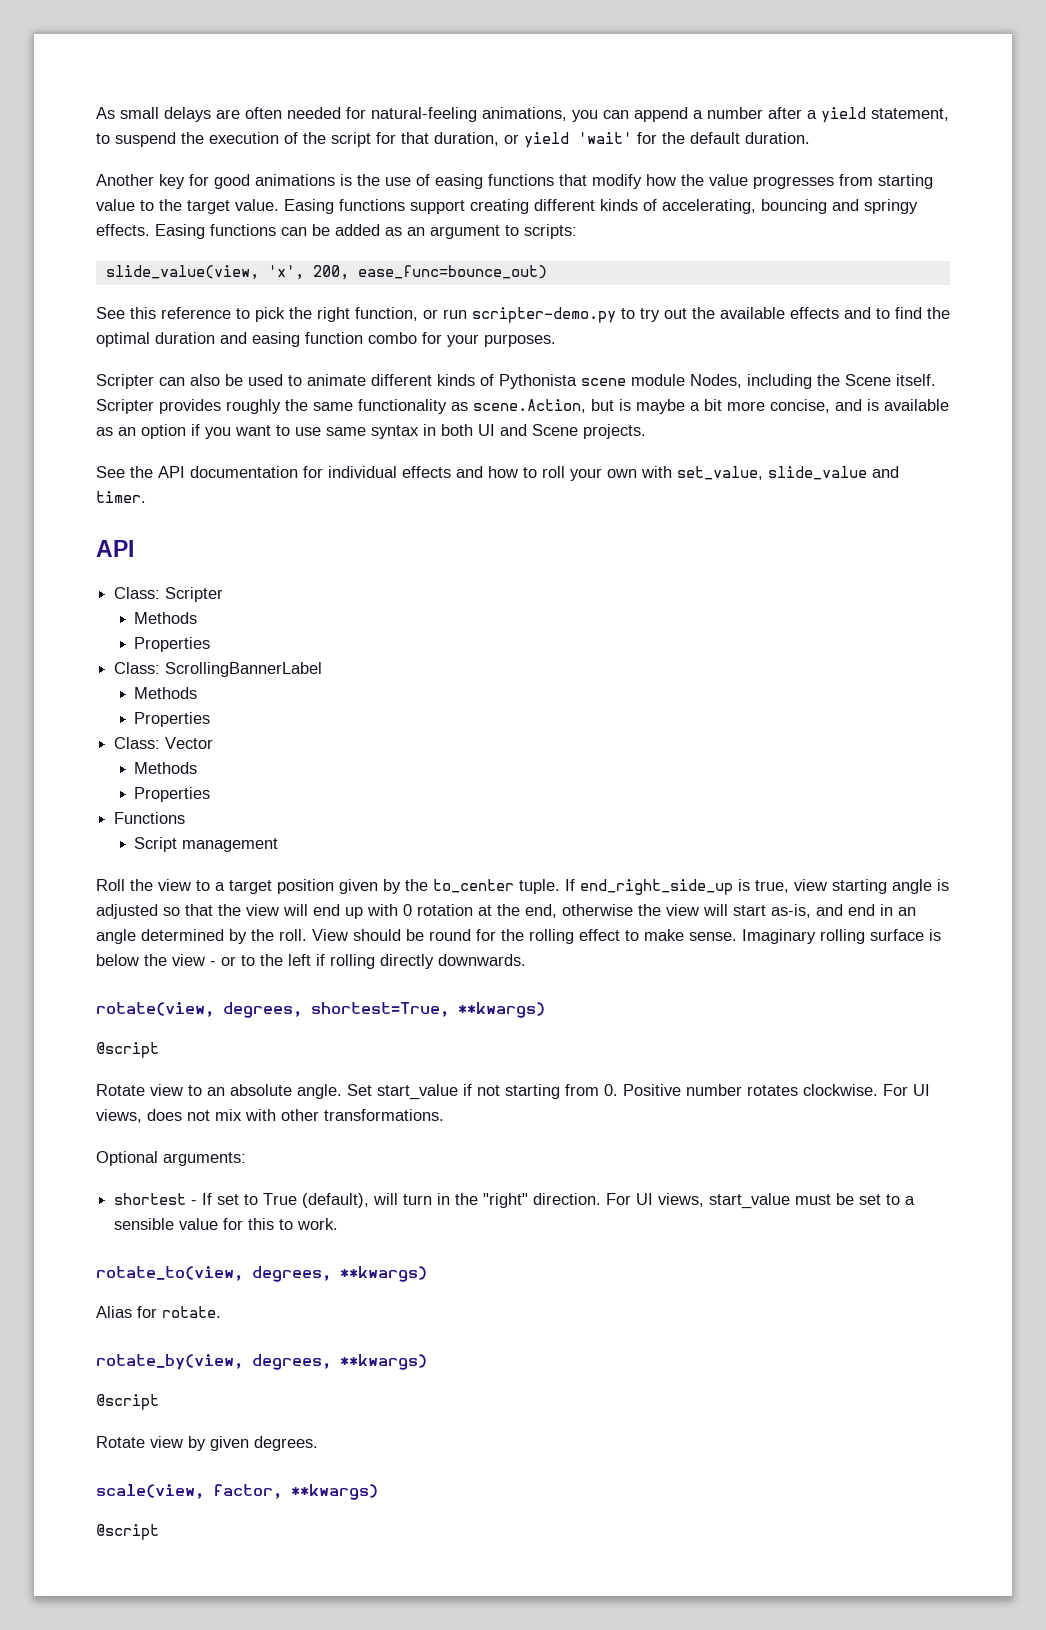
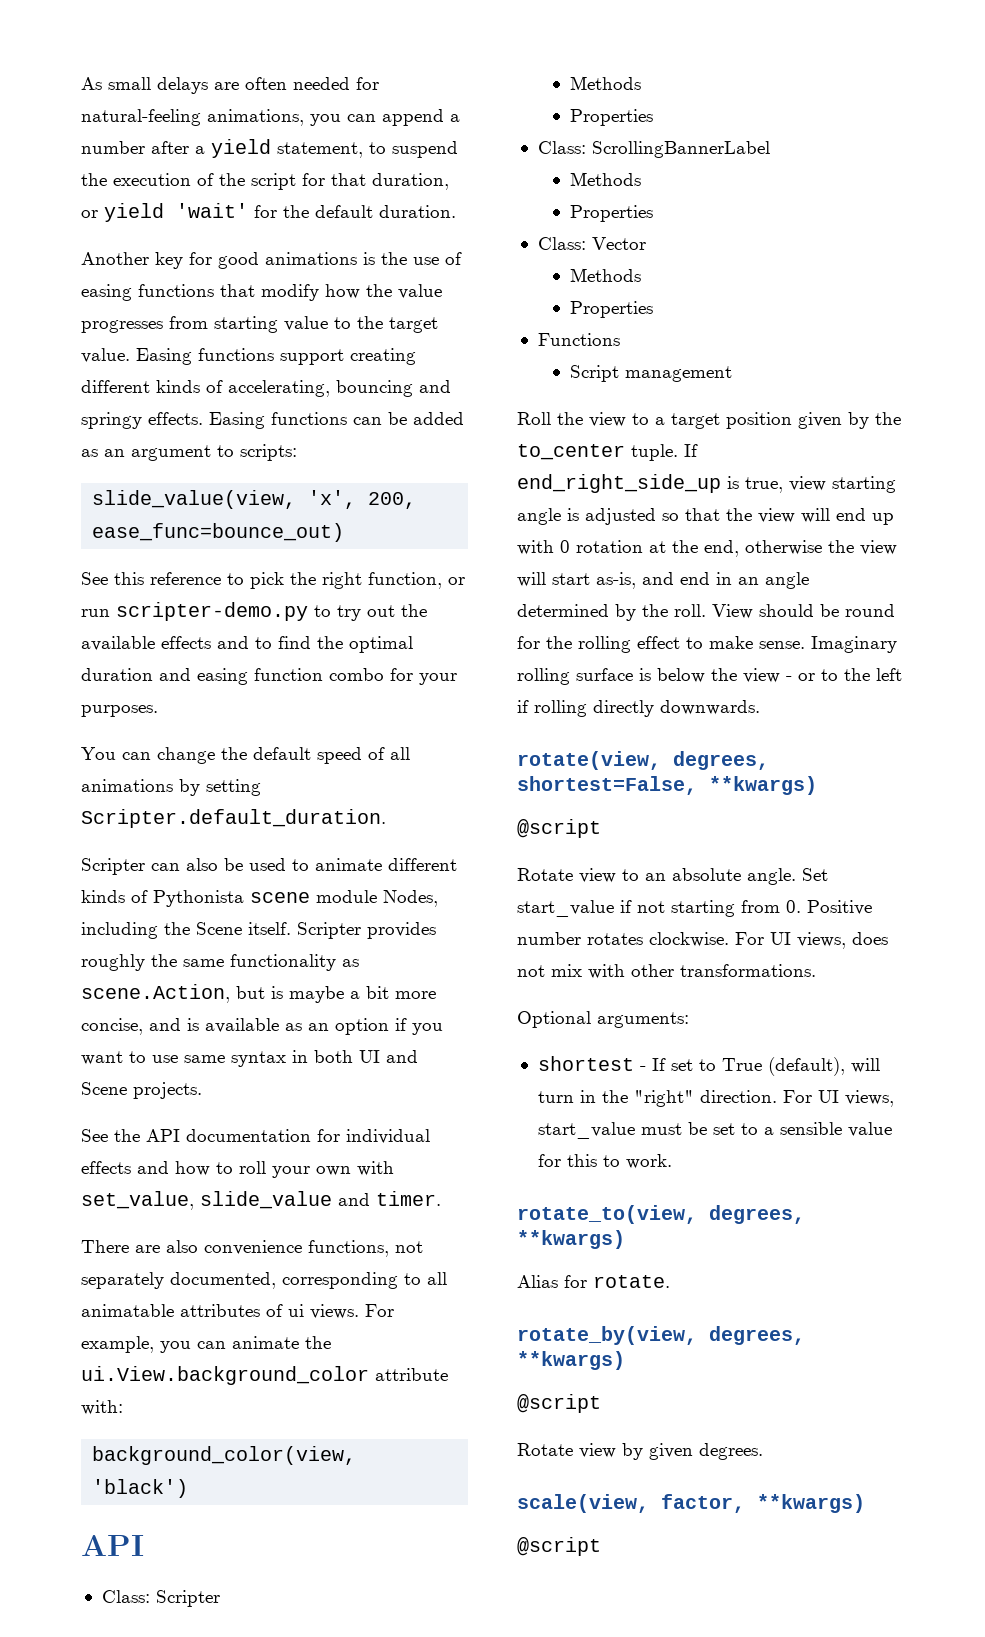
(556, 340) none -> [81,747,410,764] [81,779,261,796] [81,809,386,828] // You can change the default speed of all animations by setting Scripter.default_duration.
(146, 497) none -> [81,1240,423,1257] [81,1272,447,1289] [81,1304,394,1319] [81,1336,331,1353] [81,1366,448,1385] [81,1400,123,1415] [92,1446,357,1465] [92,1479,189,1498] // There are also convenience functions, not separately documented, corresponding to all animatable attributes of ui views. For example, you can animate the ui.View.background_color attribute with: // background_color(view, 'black')
[311,1002,449,1017] shortest=True, -> [517,776,697,795] shortest=False,

